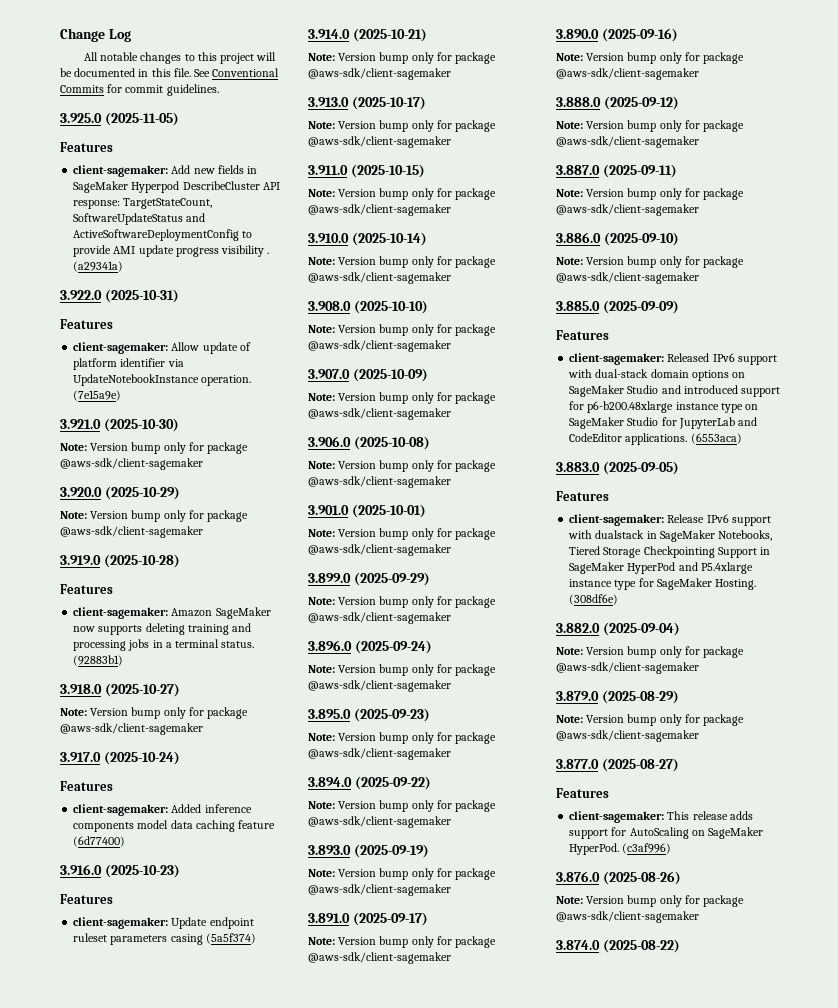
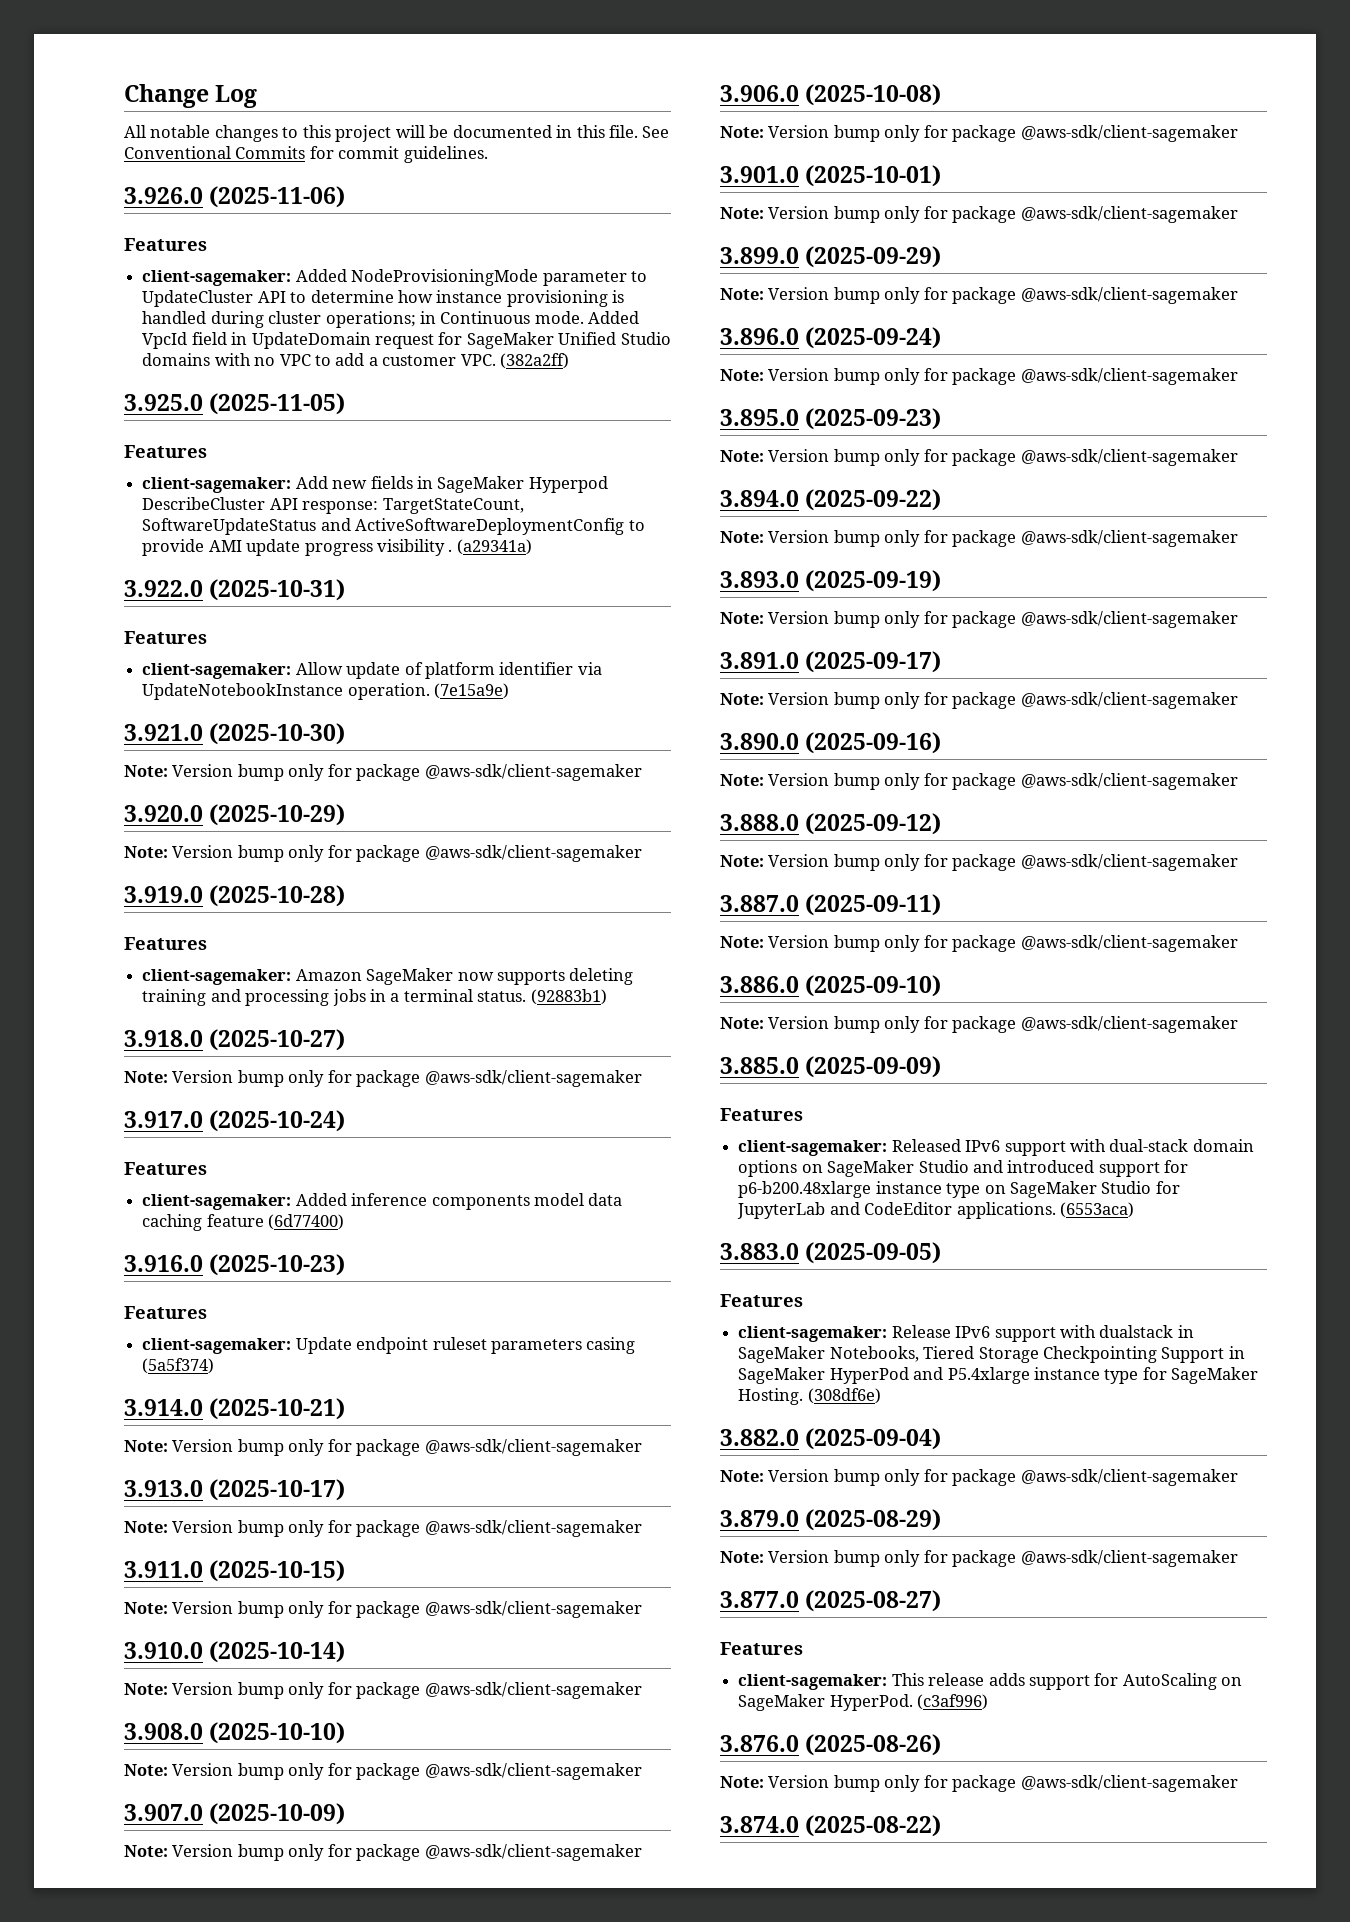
(219, 90) none -> [124,186,346,208] [124,238,207,251] [142,269,647,286] [142,290,625,307] [142,311,640,328] [142,332,671,349] [142,353,570,369] // 3.926.0 (2025-11-06) // Features // client-sagemaker: Added NodeProvisioningMode parameter to UpdateCluster API to determine how instance provisioning is handled during cluster operations; in Continuous mode. Added VpcId field in UpdateDomain request for SageMaker Unified Studio domains with no VPC to add a customer VPC. (382a2ff)

